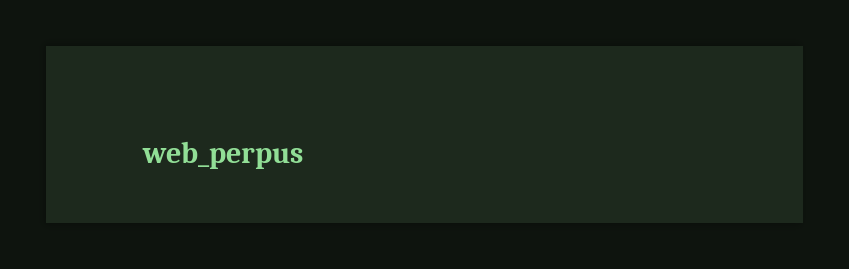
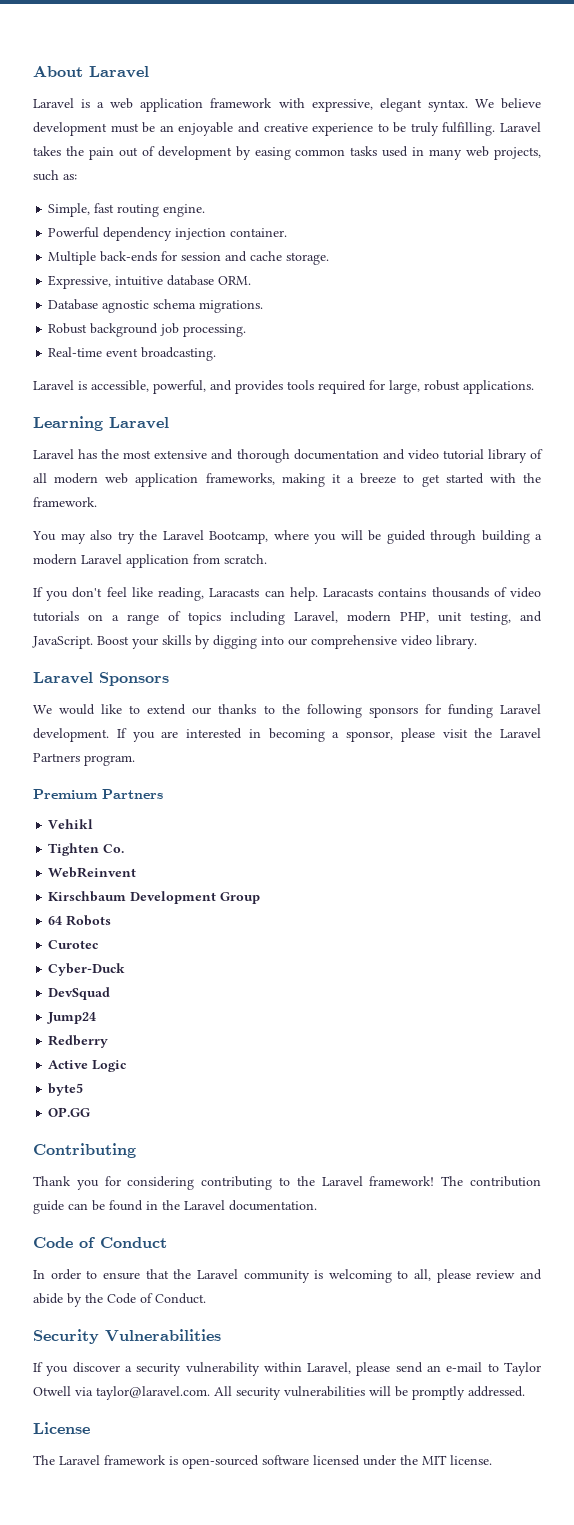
[142,141,303,169] web_perpus -> [33,66,149,78] [33,98,541,112] [33,122,541,136] [33,146,542,160] [33,170,77,181] [48,203,206,217] [48,227,288,241] [48,251,330,265] [48,275,252,289] [48,299,264,313] [48,323,247,337] [48,347,217,361] [33,380,534,394] [33,416,169,431] [33,449,543,463] [33,473,541,487] [33,497,97,507] [32,530,542,544] [33,554,267,568] [33,587,541,601] [33,611,542,625] [32,635,477,649] [33,672,169,686] [33,704,541,718] [33,728,541,742] [33,753,135,766] [33,789,163,799] [48,819,94,829] [48,843,125,856] [48,867,137,878] [48,891,261,904] [48,915,112,926] [48,940,99,949] [48,963,126,976] [48,987,111,1000] [47,1012,97,1024] [48,1035,109,1048] [48,1060,127,1072] [48,1083,84,1096] [48,1107,91,1117] [33,1143,136,1158] [33,1176,541,1190] [33,1200,317,1214] [33,1237,167,1248] [33,1269,543,1283] [33,1293,206,1307] [33,1329,221,1344] [33,1362,542,1376] [33,1386,525,1400] [33,1422,90,1434] [33,1455,492,1469] About Laravel // Laravel is a web application framework with expressive, elegant syntax. We believe development must be an enjoyable and creative experience to be truly fulfilling. Laravel takes the pain out of development by easing common tasks used in many web projects, such as: // Simple, fast routing engine. // Powerful dependency injection container. // Multiple back-ends for session and cache storage. // Expressive, intuitive database ORM. // Database agnostic schema migrations. // Robust background job processing. // Real-time event broadcasting. // Laravel is accessible, powerful, and provides tools required for large, robust applications. // Learning Laravel // Laravel has the most extensive and thorough documentation and video tutorial library of all modern web application frameworks, making it a breeze to get started with the framework. // You may also try the Laravel Bootcamp, where you will be guided through building a modern Laravel application from scratch. // If you don't feel like reading, Laracasts can help. Laracasts contains thousands of video tutorials on a range of topics including Laravel, modern PHP, unit testing, and JavaScript. Boost your skills by digging into our comprehensive video library. // Laravel Sponsors // We would like to extend our thanks to the following sponsors for funding Laravel development. If you are interested in becoming a sponsor, please visit the Laravel Partners program. // Premium Partners // Vehikl // Tighten Co. // WebReinvent // Kirschbaum Development Group // 64 Robots // Curotec // Cyber-Duck // DevSquad // Jump24 // Redberry // Active Logic // byte5 // OP.GG // Contributing // Thank you for considering contributing to the Laravel framework! The contribution guide can be found in the Laravel documentation. // Code of Conduct // In order to ensure that the Laravel community is welcoming to all, please review and abide by the Code of Conduct. // Security Vulnerabilities // If you discover a security vulnerability within Laravel, please send an e-mail to Taylor Otwell via taylor@laravel.com. All security vulnerabilities will be promptly addressed. // License // The Laravel framework is open-sourced software licensed under the MIT license.

